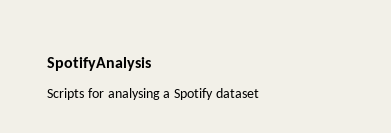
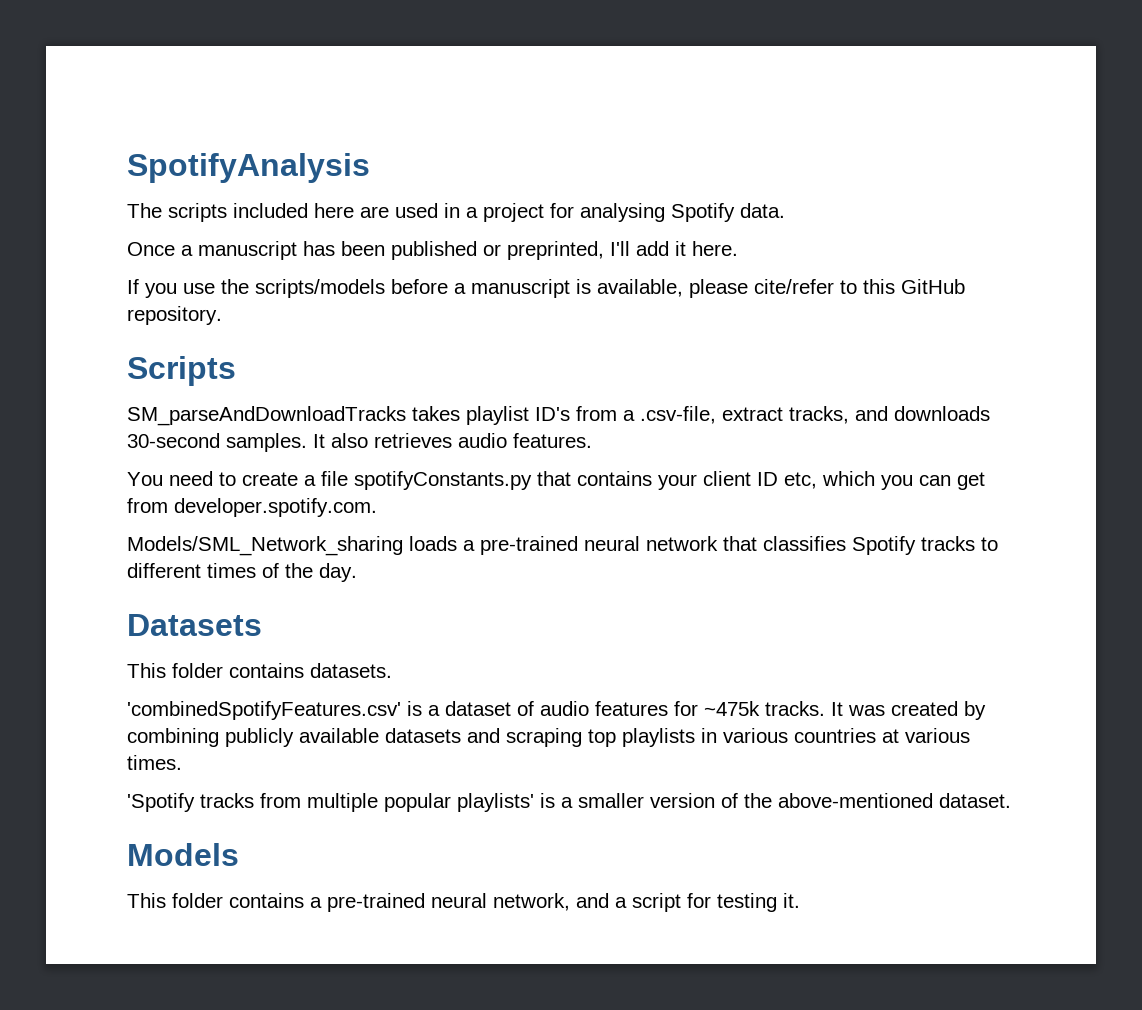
[47,88,259,100] Scripts for analysing a Spotify dataset -> [127,203,785,222] [127,241,738,260] [127,279,965,298] [127,306,222,325] [127,356,236,386] [127,406,990,426] [127,433,592,452] [127,471,985,490] [127,498,377,517] [127,536,998,556] [127,563,357,582] [127,614,262,636] [127,663,392,678] [127,701,986,720] [127,728,970,747] [127,755,182,770] [127,793,1011,812] [127,843,239,866] [127,893,800,912] The scripts included here are used in a project for analysing Spotify data. // Once a manuscript has been published or preprinted, I'll add it here. // If you use the scripts/models before a manuscript is available, please cite/refer to this GitHub repository. // Scripts // SM_parseAndDownloadTracks takes playlist ID's from a .csv-file, extract tracks, and downloads 30-second samples. It also retrieves audio features. // You need to create a file spotifyConstants.py that contains your client ID etc, which you can get from developer.spotify.com. // Models/SML_Network_sharing loads a pre-trained neural network that classifies Spotify tracks to different times of the day. // Datasets // This folder contains datasets. // 'combinedSpotifyFeatures.csv' is a dataset of audio features for ~475k tracks. It was created by combining publicly available datasets and scraping top playlists in various countries at various times. // 'Spotify tracks from multiple popular playlists' is a smaller version of the above-mentioned dataset. // Models // This folder contains a pre-trained neural network, and a script for testing it.

